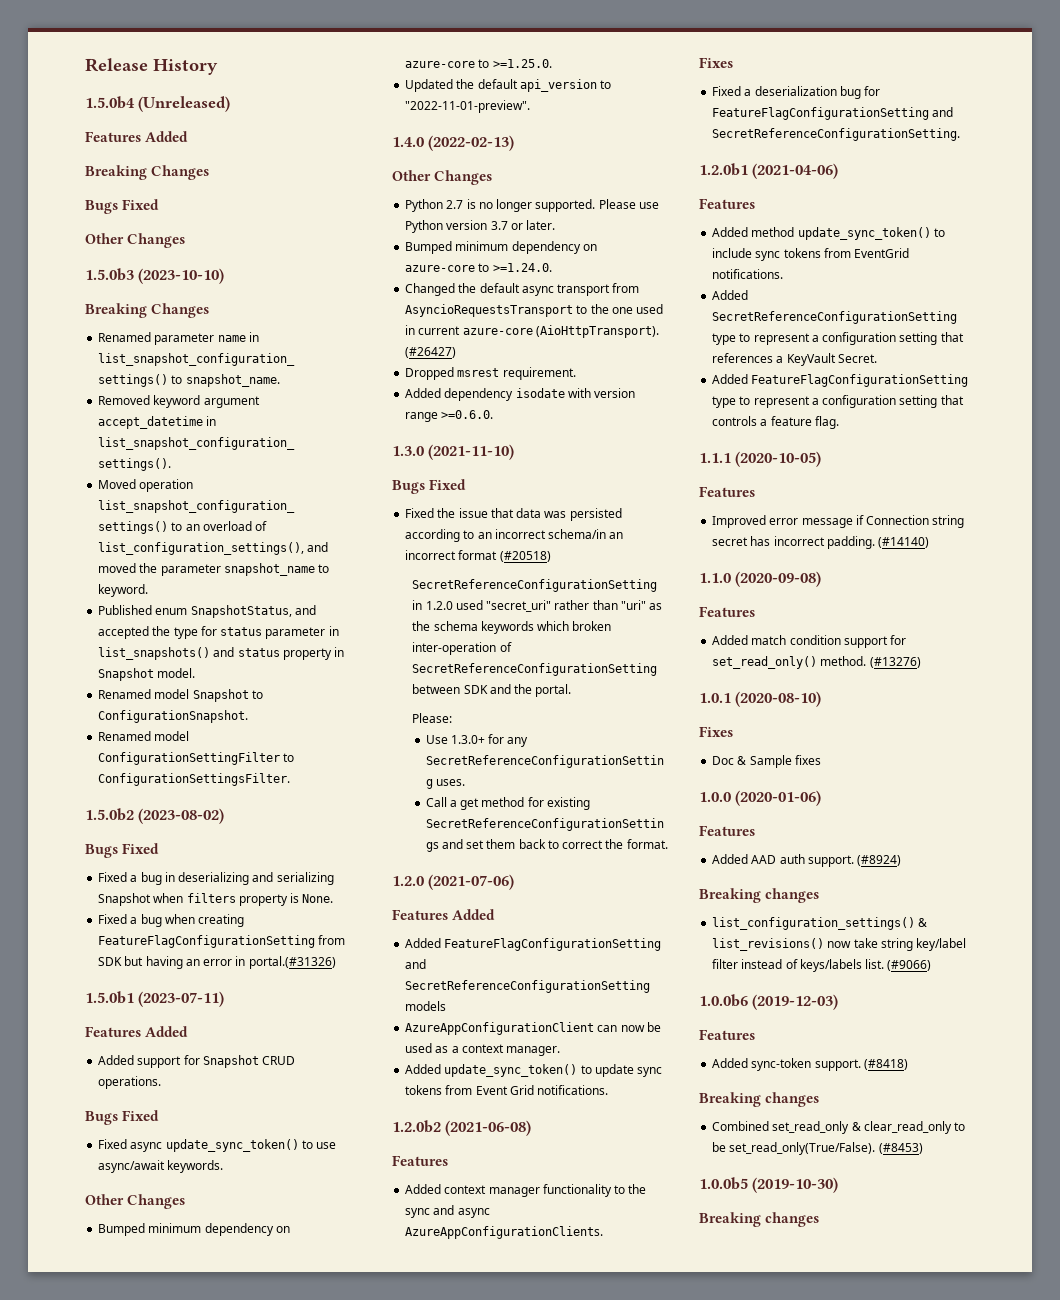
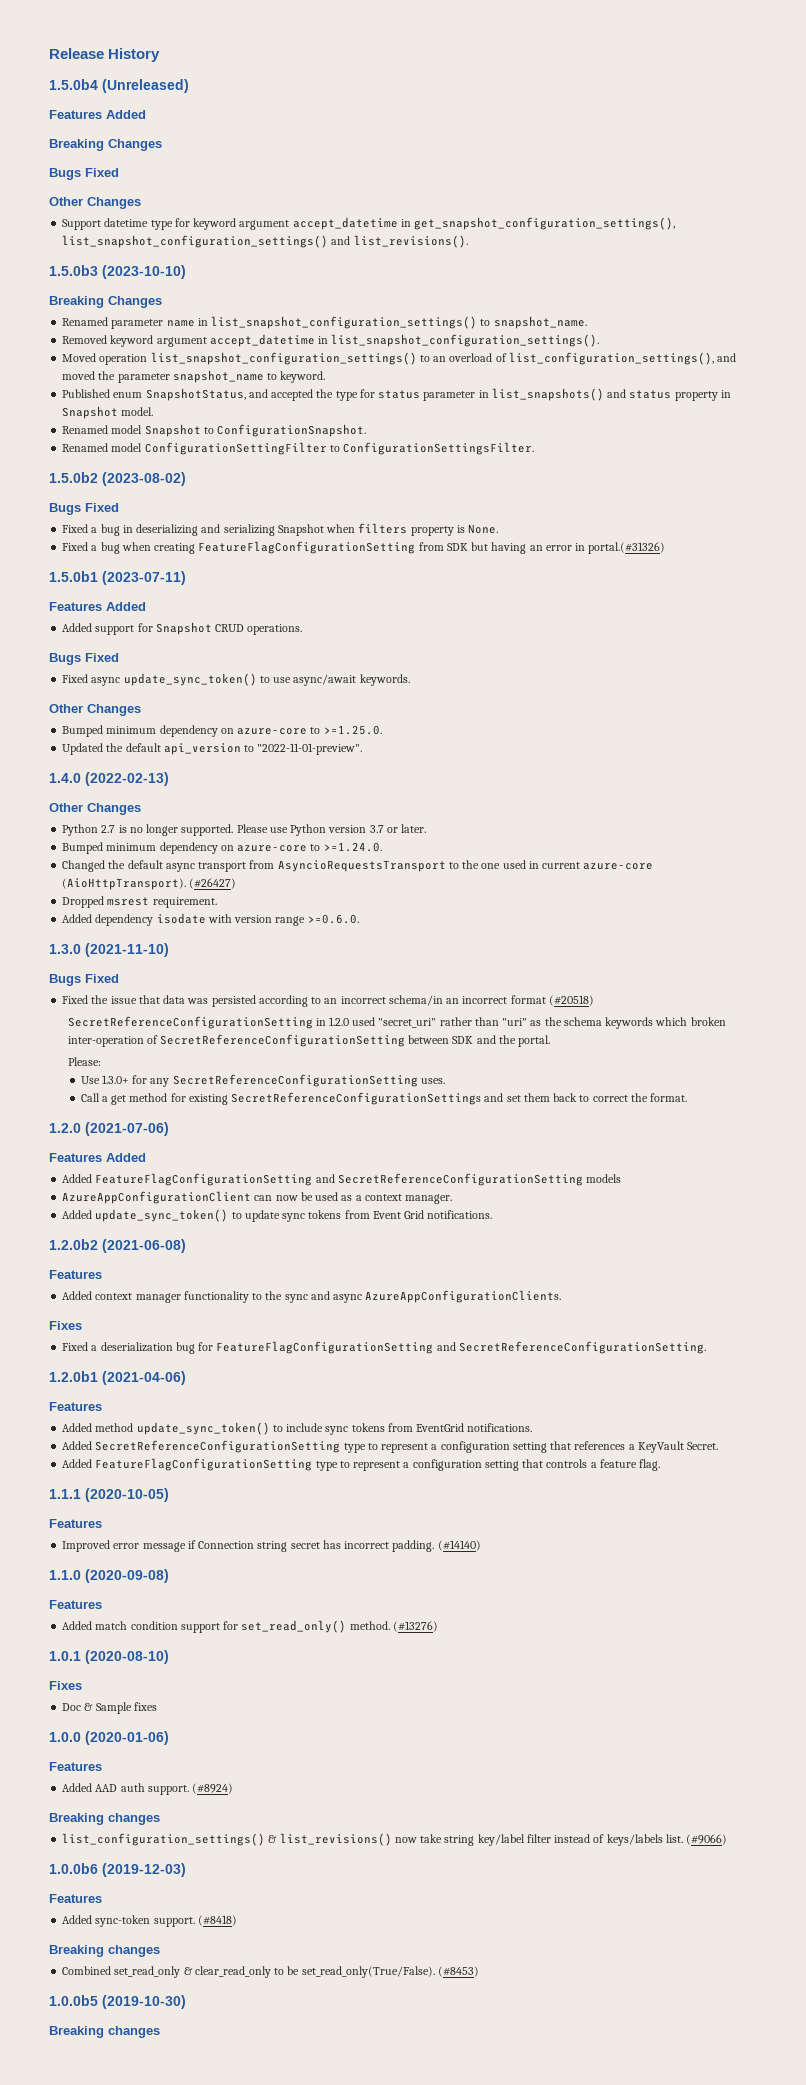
(186, 240) none -> [62,217,676,230] [62,235,468,248] // Support datetime type for keyword argument accept_datetime in get_snapshot_configuration_settings(), list_snapshot_configuration_settings() and list_revisions().

